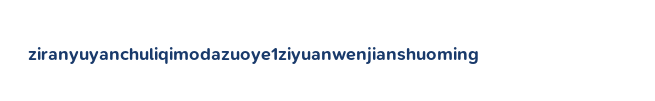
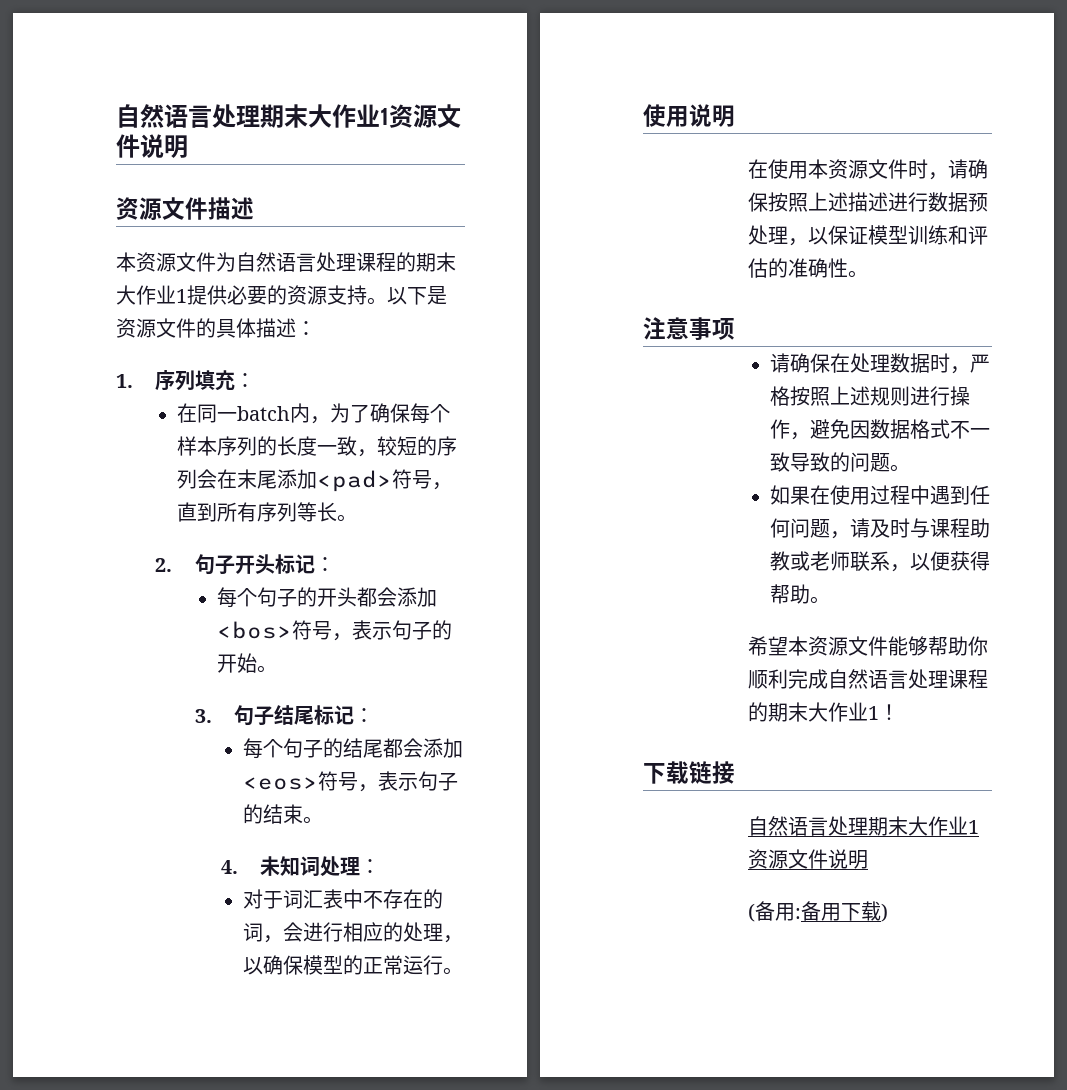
[28,47,479,65] ziranyuyanchuliqimodazuoye1ziyuanwenjianshuoming -> [116,104,461,128] [116,134,188,158] [116,197,254,221] [116,252,456,272] [116,285,447,305] [116,318,316,338] [116,370,256,391] [177,403,451,424] [177,436,458,457] [177,469,453,492] [177,502,358,522] [155,554,335,575] [216,587,437,608] [216,620,452,641] [216,653,277,673] [194,705,374,726] [242,738,463,759] [242,771,458,792] [242,804,323,824] [220,856,380,877] [242,889,443,909] [242,922,463,943] [242,955,463,975] [643,104,735,127] [747,159,988,180] [747,192,988,212] [747,225,988,246] [747,258,868,278] [643,317,735,340] [769,353,990,374] [769,386,970,406] [769,419,990,440] [769,452,910,472] [769,485,990,505] [769,518,990,539] [769,551,990,572] [769,584,830,604] [747,636,988,656] [747,669,988,689] [747,702,899,722] [643,761,735,784] [747,816,979,836] [747,849,868,869] [747,901,888,922] 自然语言处理期末大作业1资源文件说明 // 资源文件描述 // 本资源文件为自然语言处理课程的期末大作业1提供必要的资源支持。以下是资源文件的具体描述： // 1.序列填充： // 在同一batch内，为了确保每个样本序列的长度一致，较短的序列会在末尾添加<pad>符号，直到所有序列等长。 // 2.句子开头标记： // 每个句子的开头都会添加<bos>符号，表示句子的开始。 // 3.句子结尾标记： // 每个句子的结尾都会添加<eos>符号，表示句子的结束。 // 4.未知词处理： // 对于词汇表中不存在的词，会进行相应的处理，以确保模型的正常运行。 // 使用说明 // 在使用本资源文件时，请确保按照上述描述进行数据预处理，以保证模型训练和评估的准确性。 // 注意事项 // 请确保在处理数据时，严格按照上述规则进行操作，避免因数据格式不一致导致的问题。 // 如果在使用过程中遇到任何问题，请及时与课程助教或老师联系，以便获得帮助。 // 希望本资源文件能够帮助你顺利完成自然语言处理课程的期末大作业1！ // 下载链接 // 自然语言处理期末大作业1资源文件说明 // (备用:备用下载)

